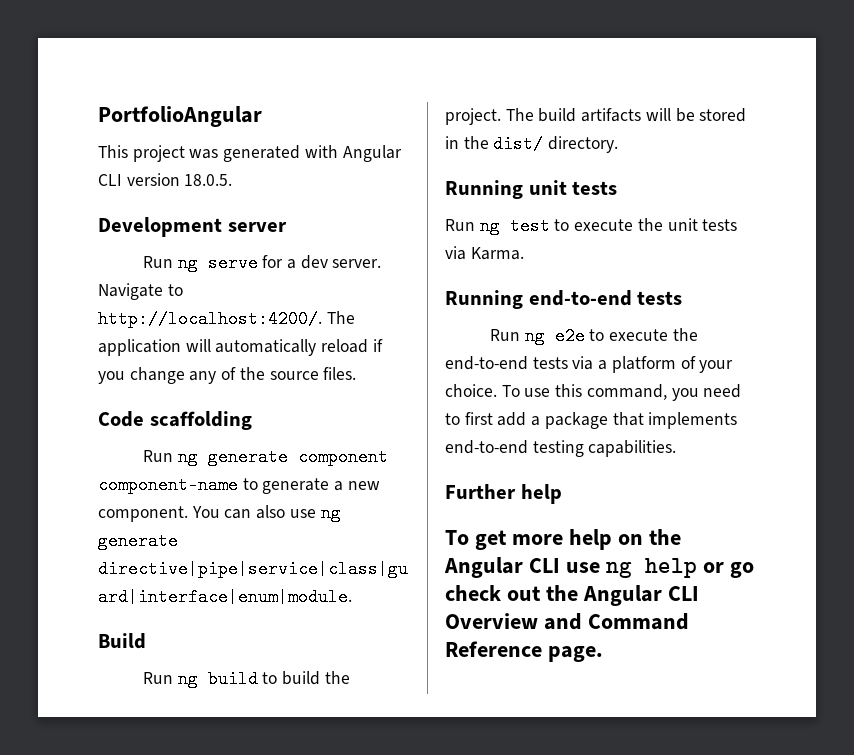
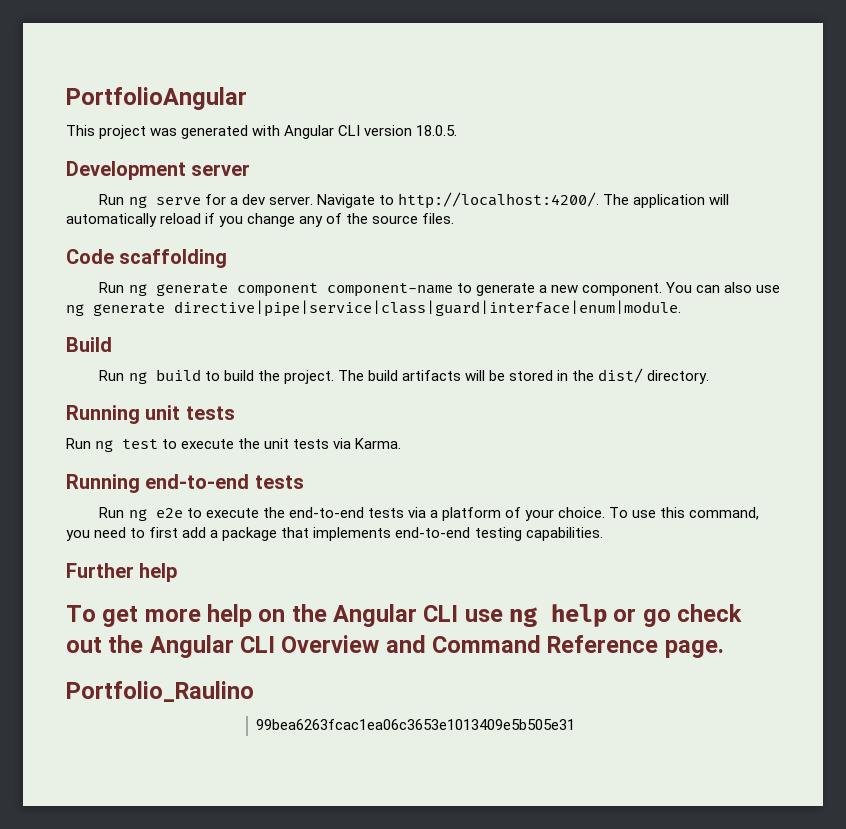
(603, 654) none -> [66,681,254,702] [256,719,576,730] // Portfolio_Raulino // 99bea6263fcac1ea06c3653e1013409e5b505e31

